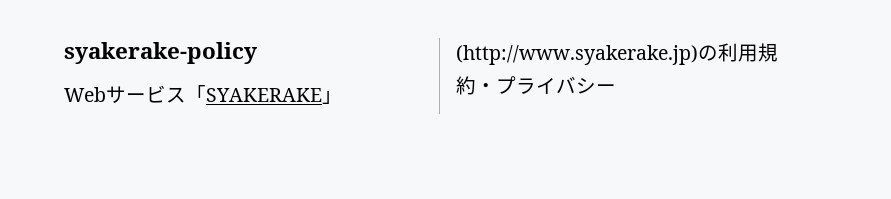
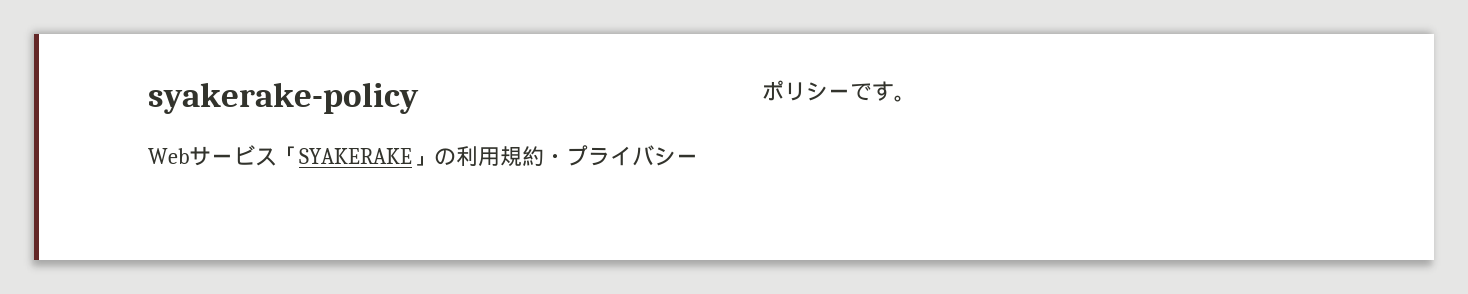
[456,45,698,65] (http://www.syakerake.jp) -> (434, 161) none
(616, 88) none -> [762,80,916,102] ポリシーです。

